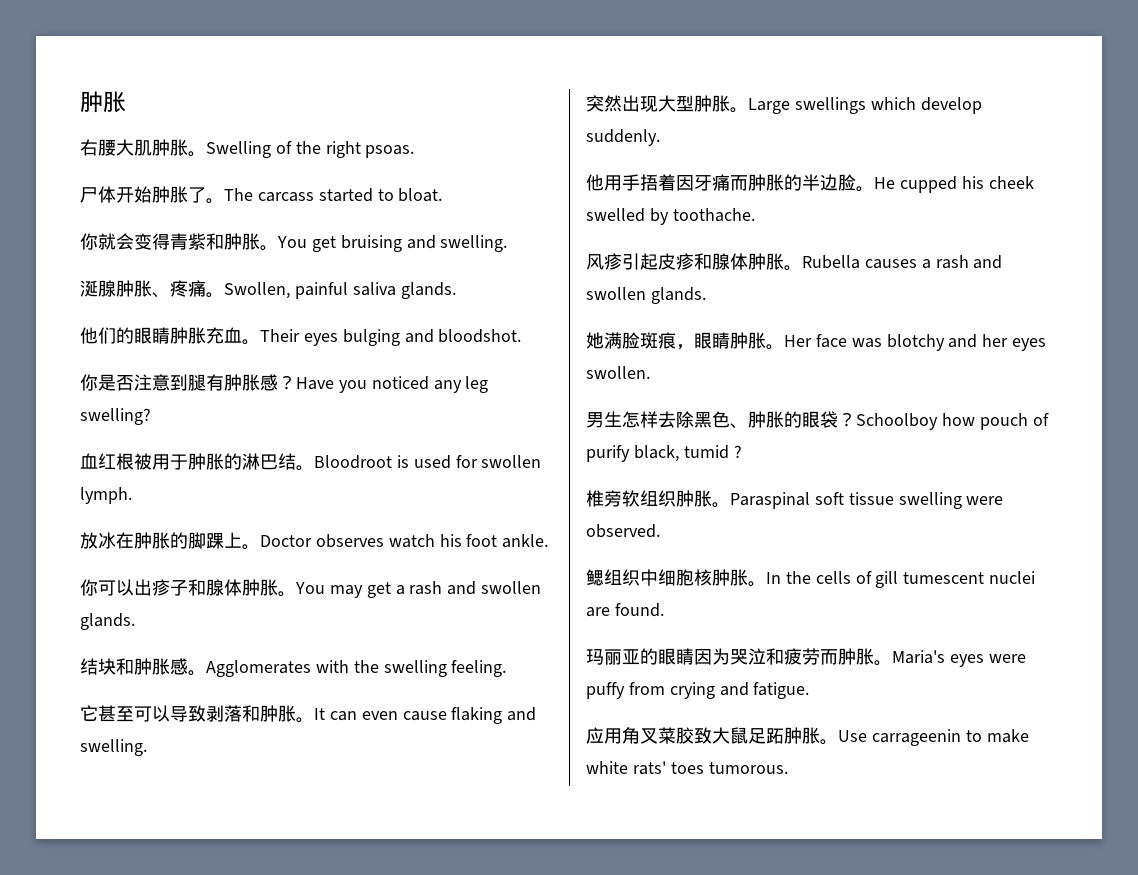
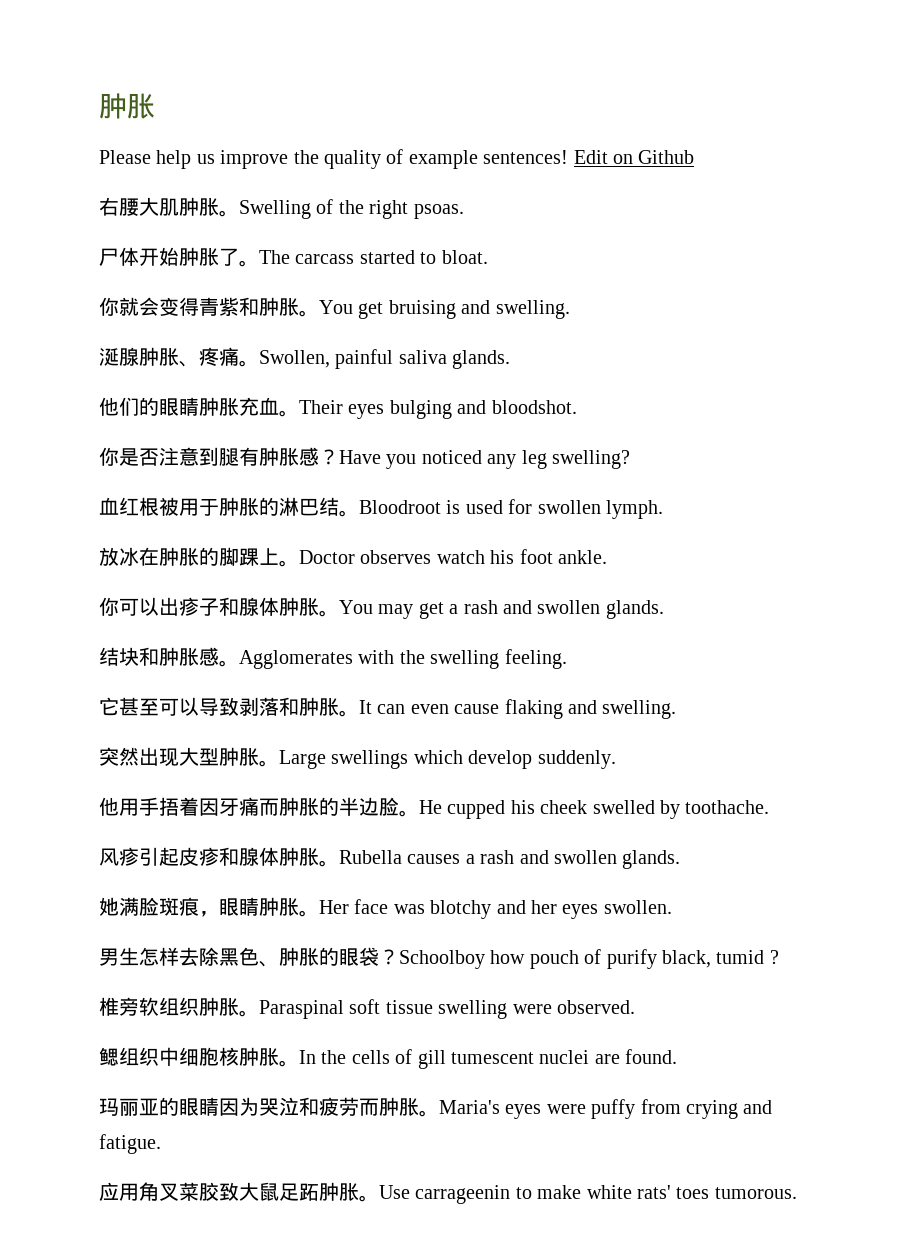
[80,91,126,113] 肿胀 -> [99,93,155,119] [99,149,695,169] 肿胀 // Please help us improve the quality of example sentences! Edit on Github

